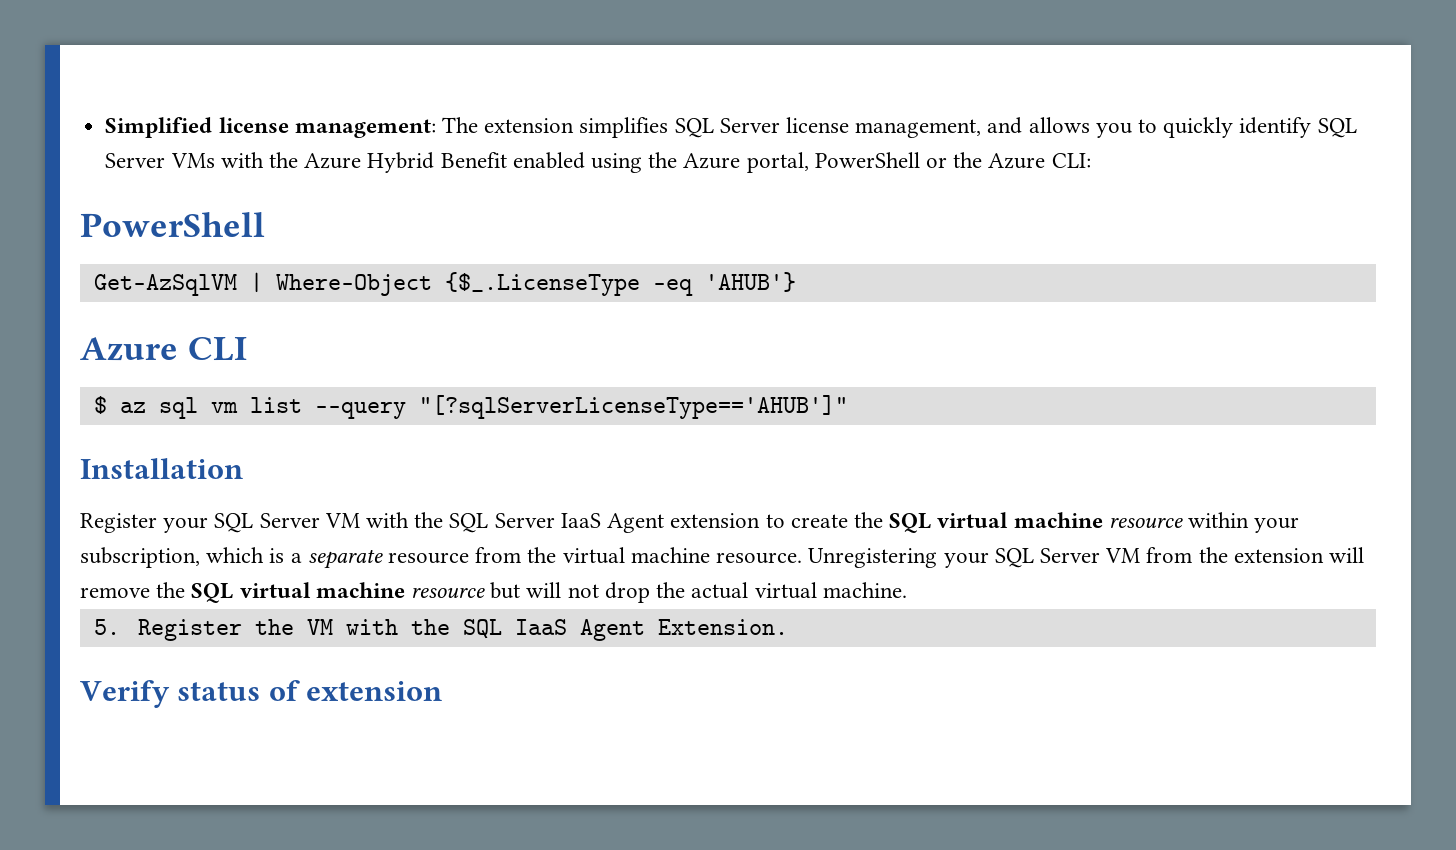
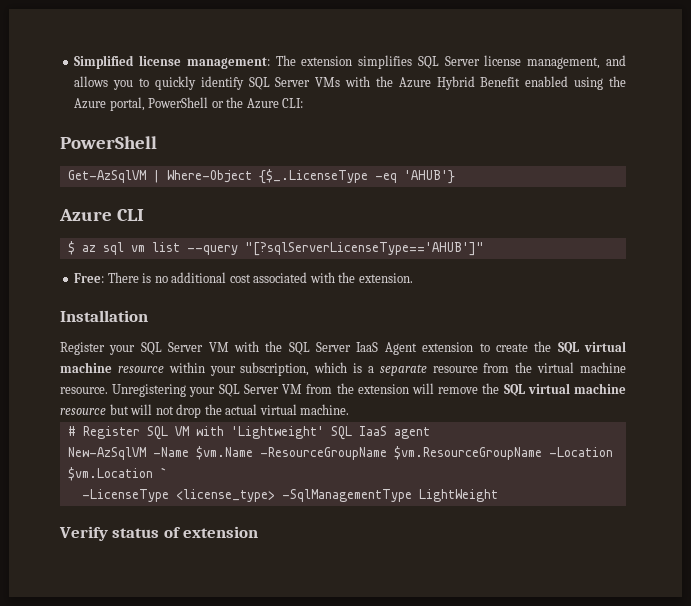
(848, 407) none -> [74,272,413,283] // Free: There is no additional cost associated with the extension.
[93,619,450,641] 5. Register the VM with the -> [67,426,324,440] # Register SQL VM with 'Lightweight'
[579,619,788,641] Agent Extension. -> [393,427,430,439] [67,446,613,460] [67,467,167,481] [81,489,498,502] agent // New-AzSqlVM -Name $vm.Name -ResourceGroupName $vm.ResourceGroupName -Location $vm.Location ` // -LicenseType <license_type> -SqlManagementType LightWeight

